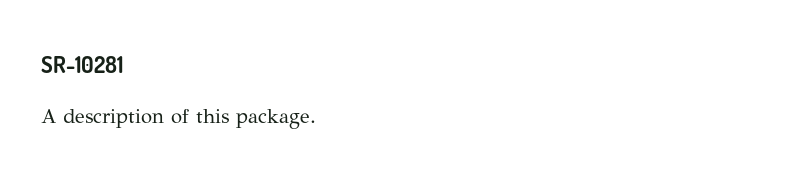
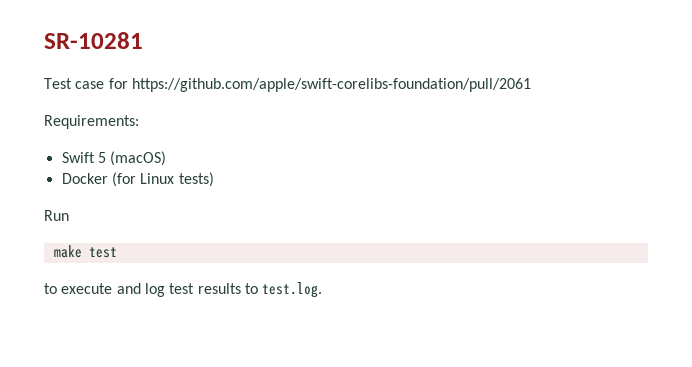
[41,109,316,129] A description of this package. -> [44,78,531,92] [44,115,139,129] [61,151,167,166] [61,172,214,187] [44,210,69,221] [53,245,117,258] [44,282,323,298] Test case for https://github.com/apple/swift-corelibs-foundation/pull/2061 // Requirements: // Swift 5 (macOS) // Docker (for Linux tests) // Run // make test // to execute and log test results to test.log.

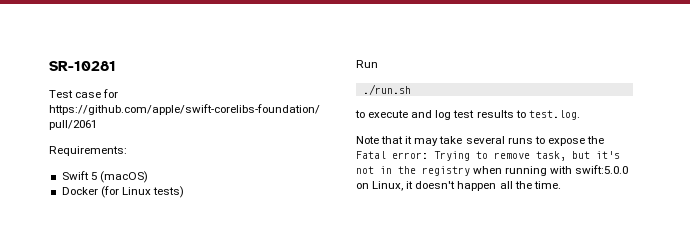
[53,245,117,258] make test -> [362,84,411,95] ./run.sh
(323, 290) none -> [356,136,604,146] [356,151,620,161] [356,165,629,176] [356,181,561,191] // Note that it may take several runs to expose the Fatal error: Trying to remove task, but it's not in the registry when running with swift:5.0.0 on Linux, it doesn't happen all the time.

